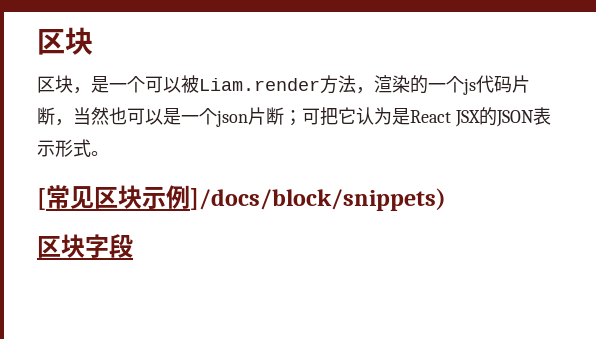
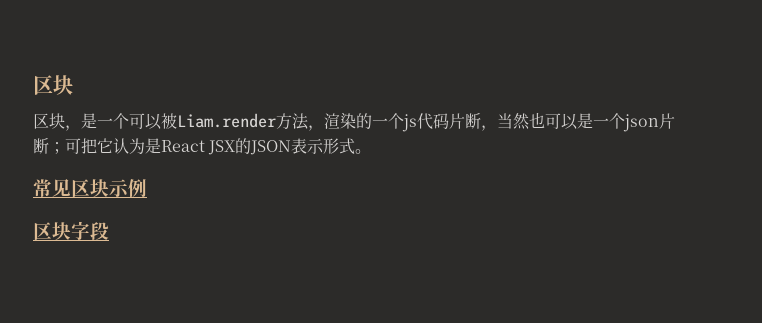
[37,188,46,210] [ -> (372, 151) none
[190,188,446,211] ]/docs/block/snippets) -> (147, 188) none

